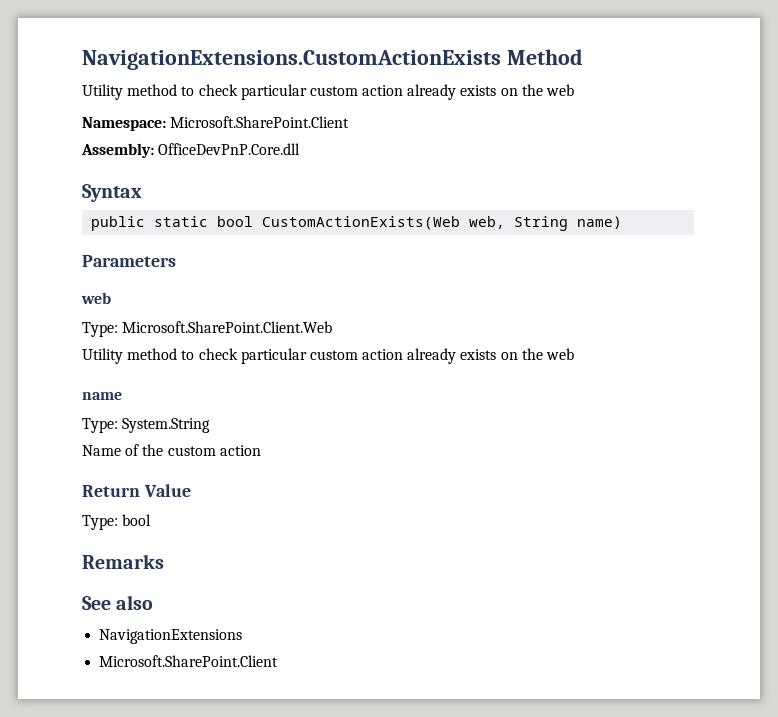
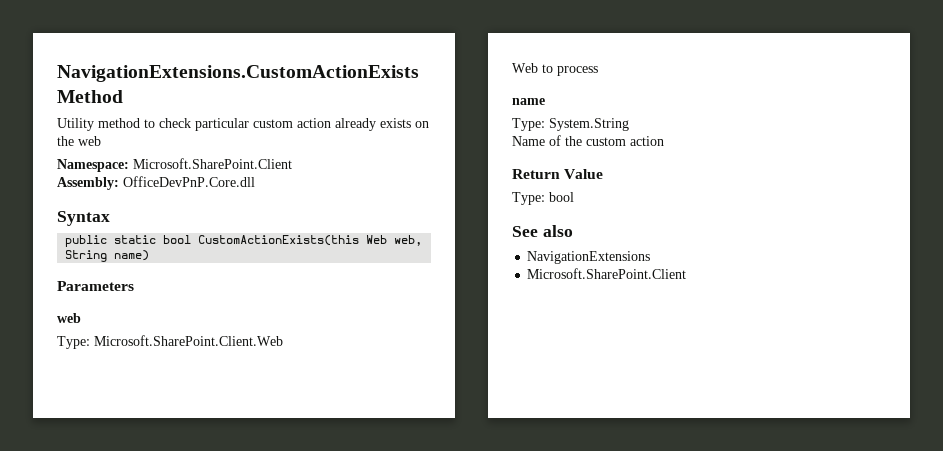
[262,216,461,230] CustomActionExists(Web -> [198,235,388,246] CustomActionExists(this Web
[82,348,575,364] Utility method to check particular custom action already exists on the web -> [512,63,598,76] Web to process
[82,554,164,569] // Remarks -> (574, 197) none

